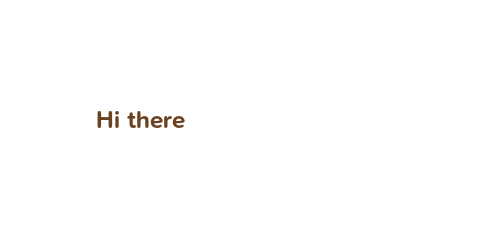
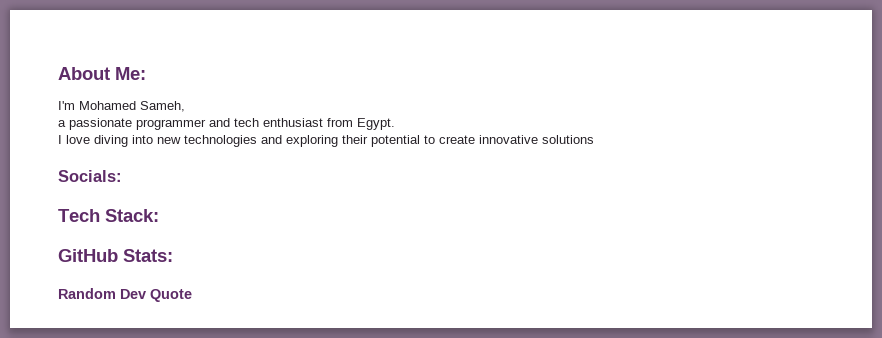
[96,111,185,129] Hi there -> [58,67,146,80] [58,101,185,112] [58,118,395,130] [58,135,594,147] [58,170,122,182] [58,209,159,222] [58,249,173,262] [58,288,192,302] About Me: // I'm Mohamed Sameh, // a passionate programmer and tech enthusiast from Egypt. // I love diving into new technologies and exploring their potential to create innovative solutions // Socials: // Tech Stack: // GitHub Stats: // Random Dev Quote

